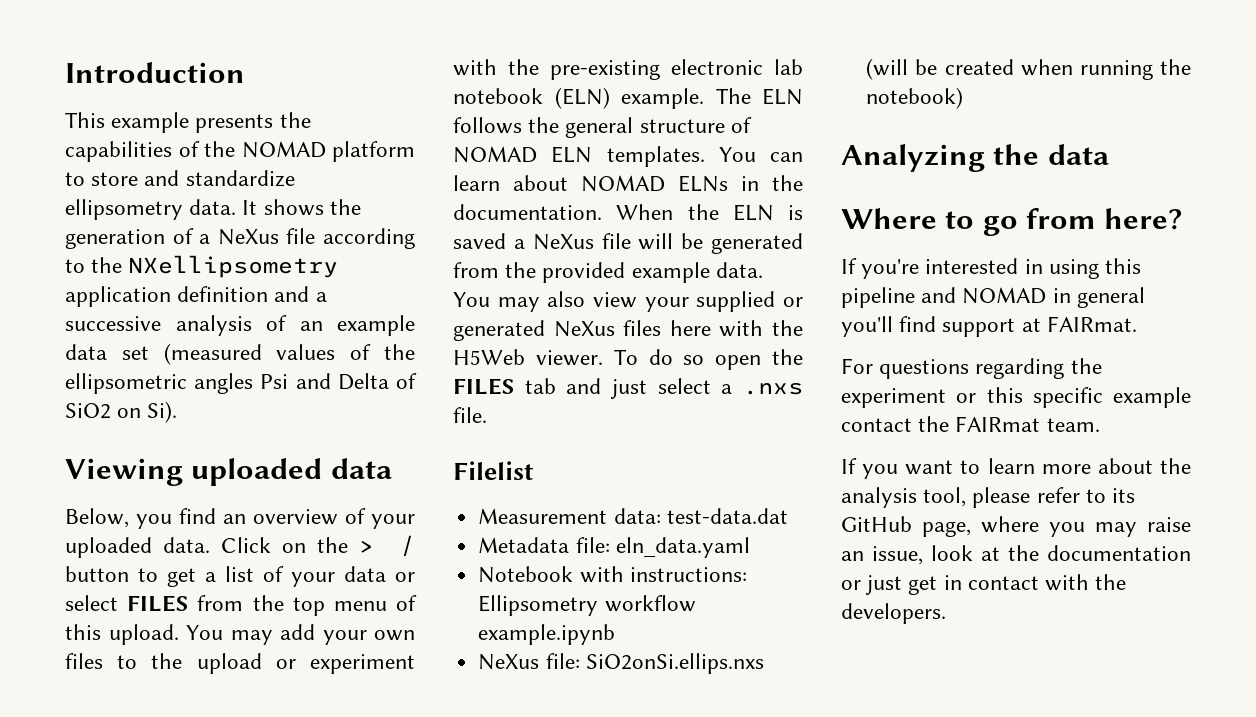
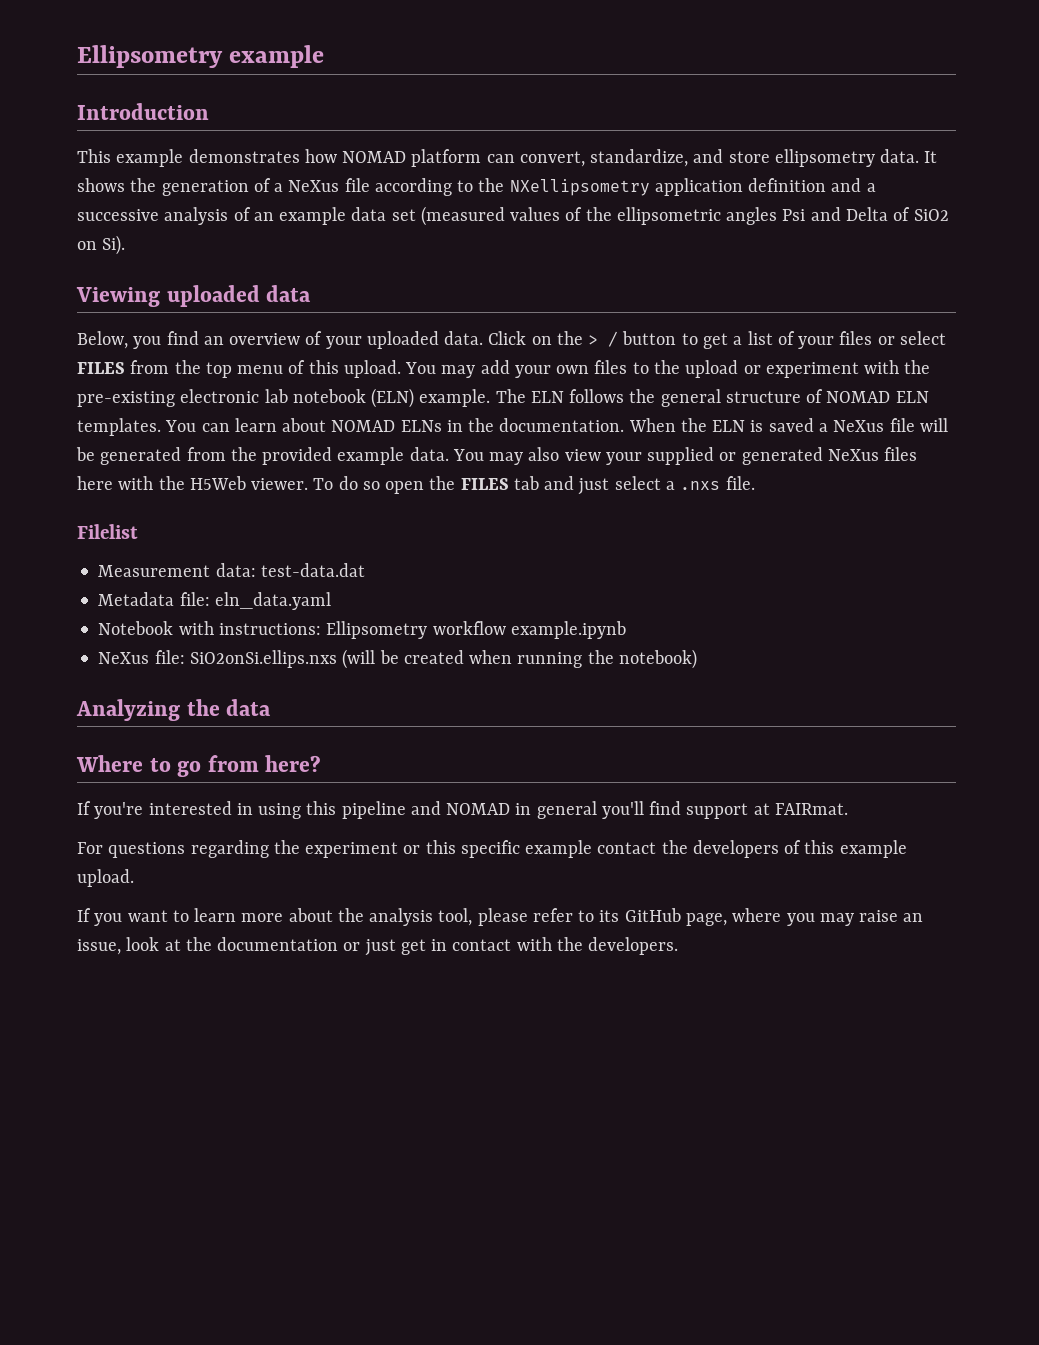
(65, 72) none -> [77,45,325,68] Ellipsometry example //
[195,112,311,133] [65,141,415,162] [65,170,295,187] presents the capabilities of the NOMAD platform to store and standardize -> [188,149,770,167] demonstrates how NOMAD platform can convert, standardize, and store
[344,566,386,582] data -> [839,331,873,345] files
[955,416,1100,432] FAIRmat team. -> [692,840,907,858] [77,869,134,887] developers of this example upload.

